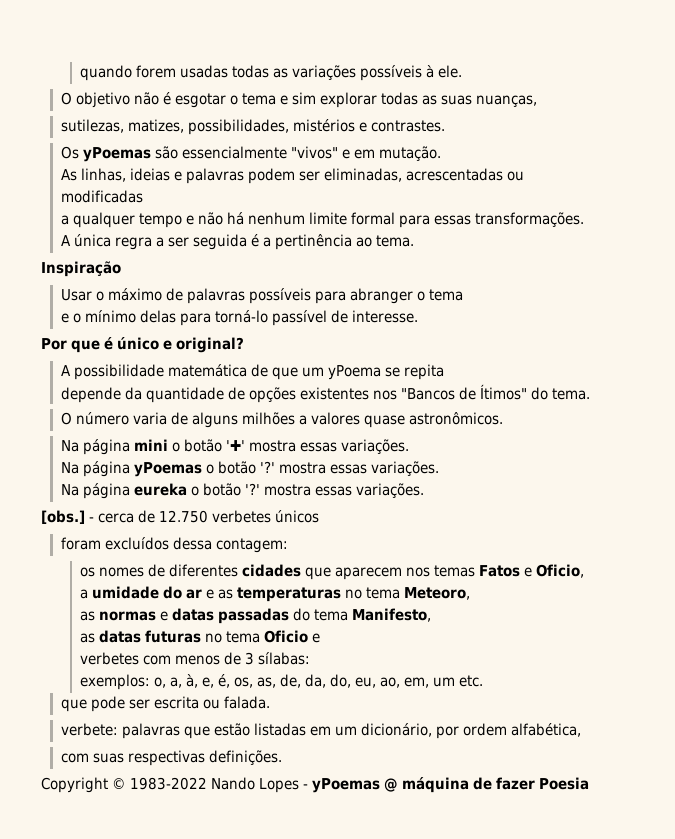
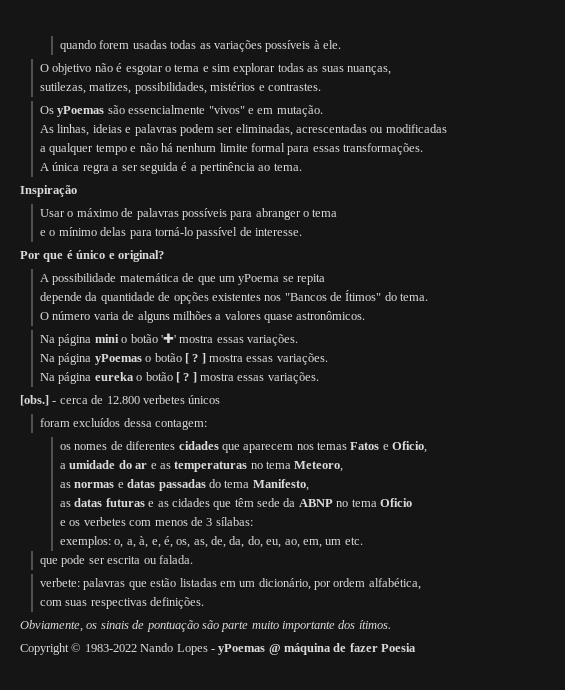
[259,461,275,473] '?' -> [184,353,206,364] [ ? ]
[244,483,260,495] '?' -> [175,372,197,383] [ ? ]
[159,510,208,523] 12.750 -> [106,396,140,404] 12.800
(202, 636) none -> [148,498,333,510] e as cidades que têm sede da ABNP
[312,633,321,643] e // -> [60,520,81,526] // e os
(282, 757) none -> [20,620,391,632] // Obviamente, os sinais de pontuação são parte muito importante dos ítimos.

